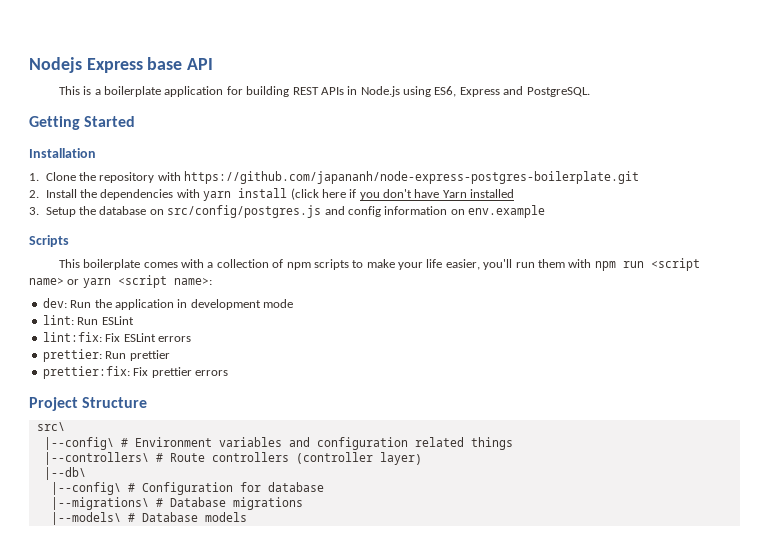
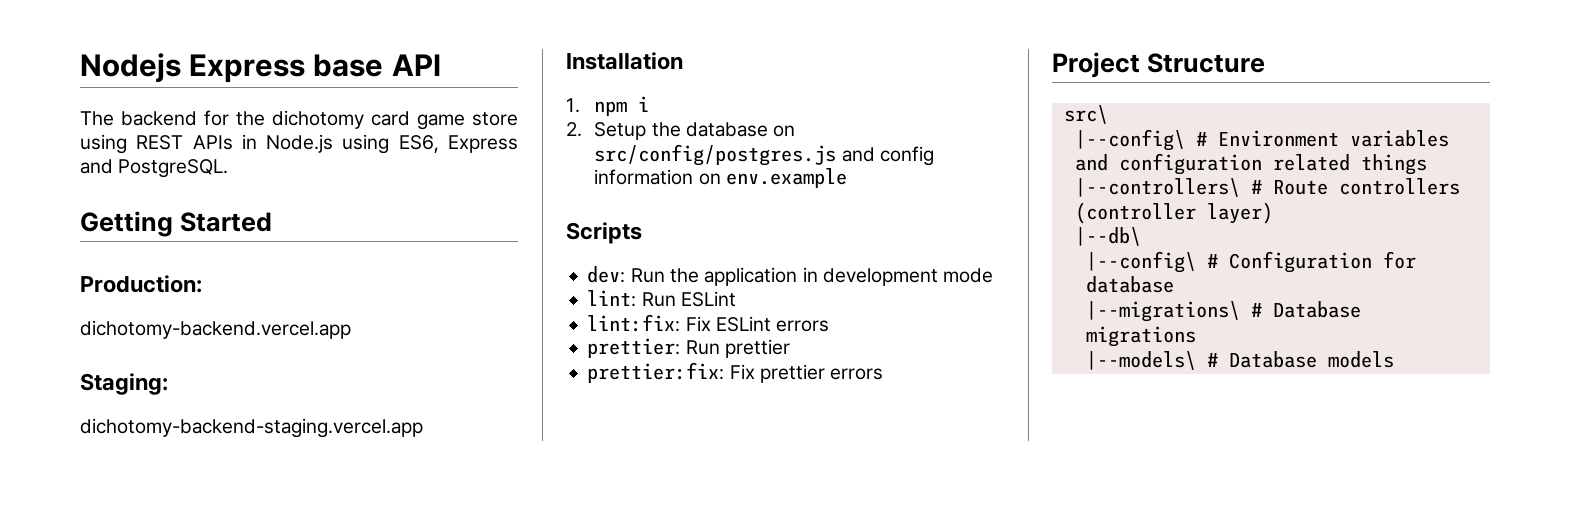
[58,86,290,97] This is a boilerplate application for building -> [80,110,518,130] [80,134,127,154] The backend for the dichotomy card game store using
[29,148,96,158] [29,171,640,184] [29,188,515,201] [29,207,39,215] Installation // 1. Clone the repository with https://github.com/japananh/node-express-postgres-boilerplate.git // 2. Install the dependencies with yarn install (click here if you don't have Yarn installed // 3. -> [80,275,202,293] [80,320,351,339] [80,373,168,395] [80,418,423,438] [566,52,683,70] [566,96,650,116] [566,122,582,137] Production: // dichotomy-backend.vercel.app // Staging: // dichotomy-backend-staging.vercel.app // Installation // 1. npm i // 2.
[58,258,700,271] [29,275,212,288] // This boilerplate comes with a collection of npm scripts to make your life easier, you'll run them with npm run <script name> or yarn <script name>: -> (642, 233) none

